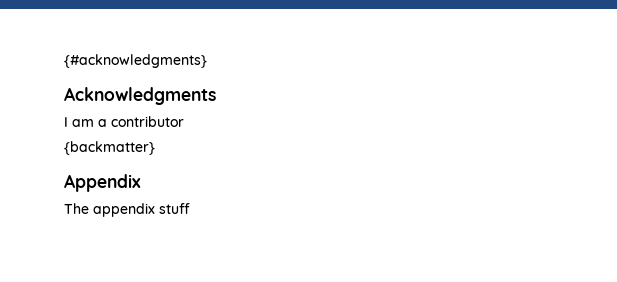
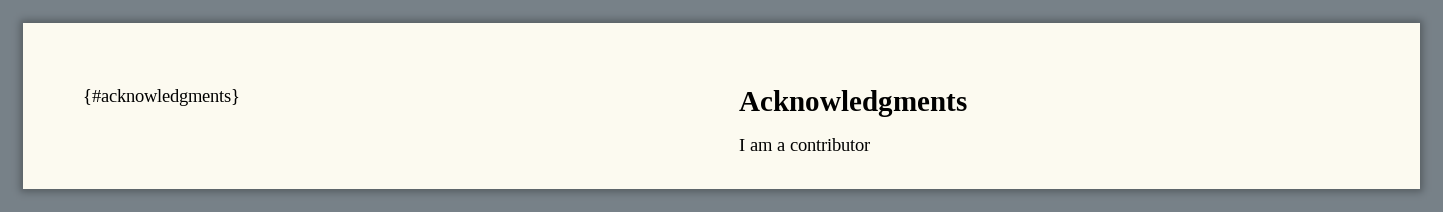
[64,141,155,155] [64,174,141,192] [64,203,190,217] // {backmatter} // Appendix // The appendix stuff -> (870, 144) none

